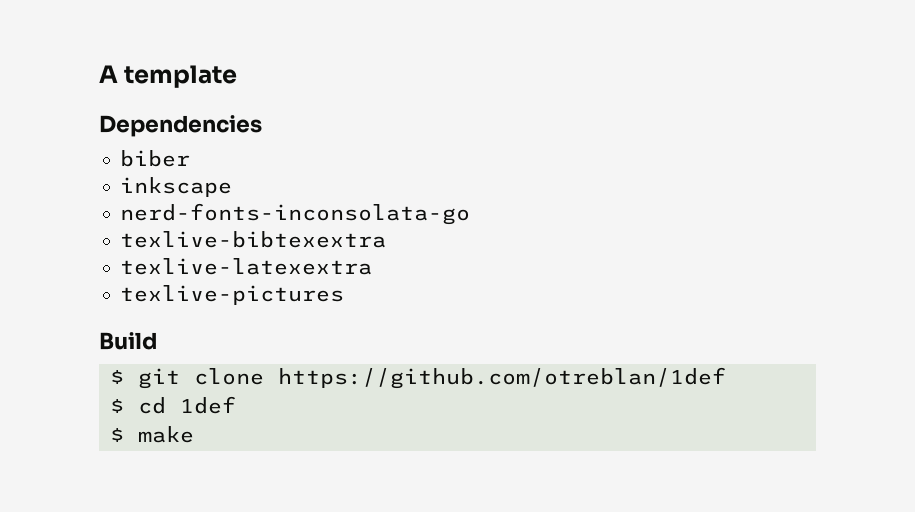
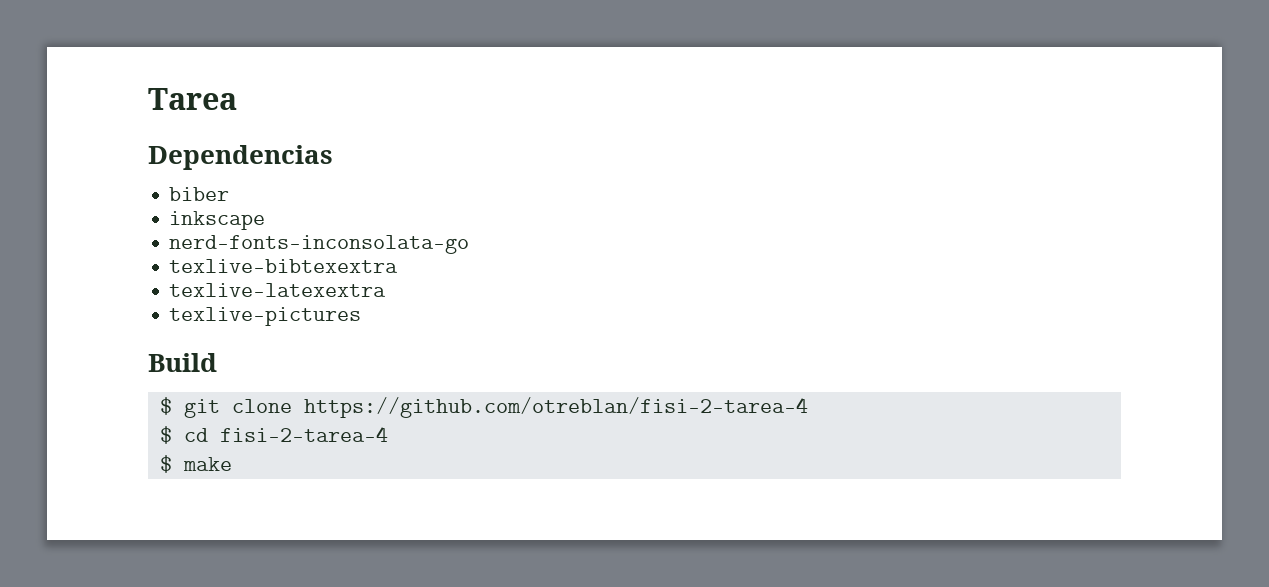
[99,65,238,88] [99,115,262,137] A template // Dependencies -> [148,88,237,110] [148,145,333,170] Tarea // Dependencias
[278,367,727,389] https://github.com/otreblan/1def -> [303,397,808,418] https://github.com/otreblan/fisi-2-tarea-4
[180,396,237,414] 1def -> [219,426,388,442] fisi-2-tarea-4

